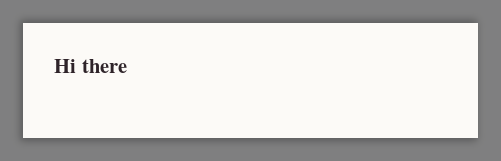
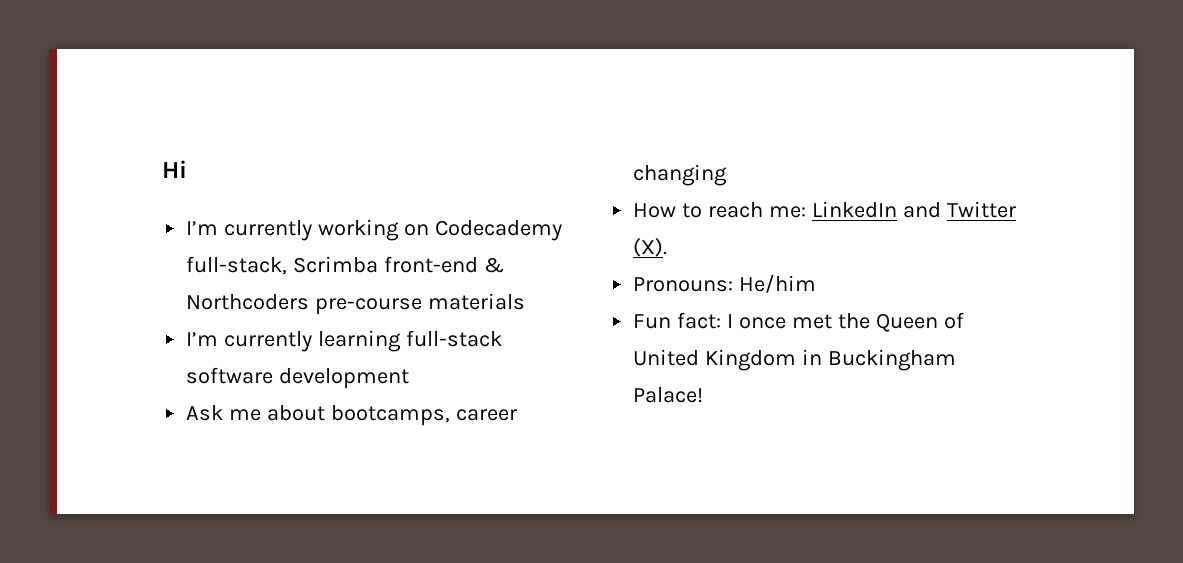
[81,59,127,73] there -> [186,219,562,241] [186,256,505,275] [186,293,526,315] [186,330,503,352] [186,367,410,389] [186,405,517,426] [633,164,728,186] [633,201,1016,218] [633,238,668,257] [633,274,817,293] [633,312,964,332] [633,349,957,371] [633,387,704,403] // I’m currently working on Codecademy full-stack, Scrimba front-end & Northcoders pre-course materials // I’m currently learning full-stack software development // Ask me about bootcamps, career changing // How to reach me: LinkedIn and Twitter (X). // Pronouns: He/him // Fun fact: I once met the Queen of United Kingdom in Buckingham Palace!

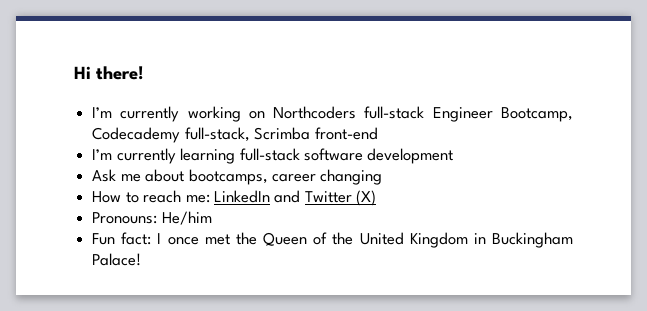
(187, 169) none -> [96,66,144,80] there!
(430, 230) none -> [273,106,573,122] Northcoders full-stack Engineer Bootcamp,
[484,257,505,273] [186,293,526,315] & Northcoders pre-course materials -> (378, 133) none
[633,238,668,257] (X). -> [356,190,377,206] (X)
(964, 320) none -> [332,232,354,245] the

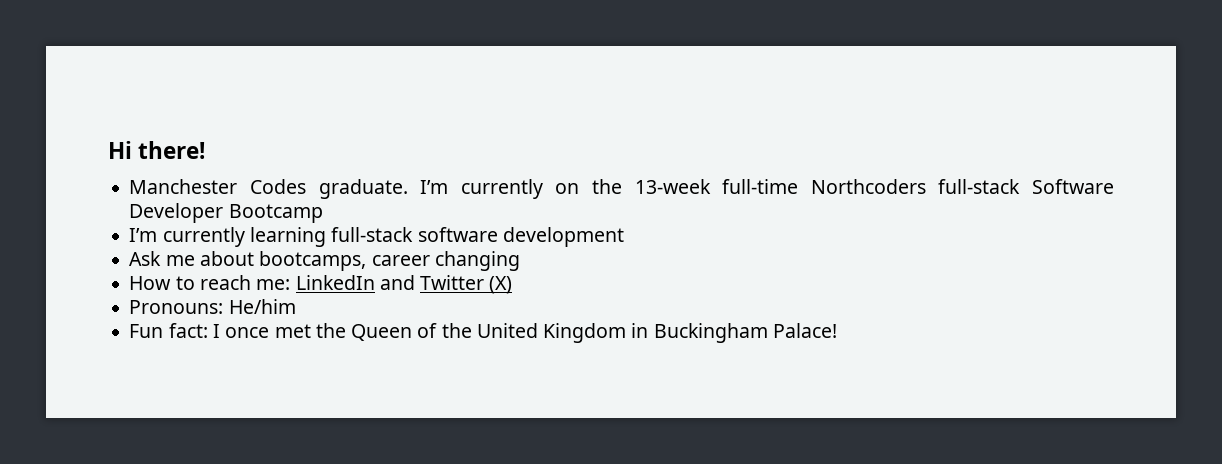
[92,106,573,122] [92,127,378,143] I’m currently working on Northcoders full-stack Engineer Bootcamp, Codecademy full-stack, Scrimba front-end -> [129,179,1115,199] [129,203,323,223] Manchester Codes graduate. I’m currently on the 13-week full-time Northcoders full-stack Software Developer Bootcamp

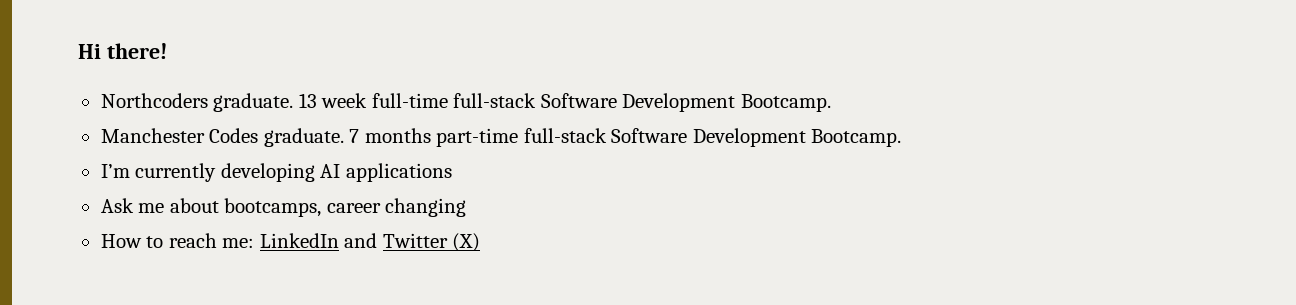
[129,179,1115,199] [129,203,323,223] [129,227,624,247] Manchester Codes graduate. I’m currently on the 13-week full-time Northcoders full-stack Software Developer Bootcamp // I’m currently learning full-stack software development -> [100,93,831,112] [100,128,902,147] [100,163,452,182] Northcoders graduate. 13 week full-time full-stack Software Development Bootcamp. // Manchester Codes graduate. 7 months part-time full-stack Software Development Bootcamp. // I’m currently developing AI applications
[129,299,296,314] [129,323,837,343] // Pronouns: He/him // Fun fact: I once met the Queen of the United Kingdom in Buckingham Palace! -> (481, 242) none

